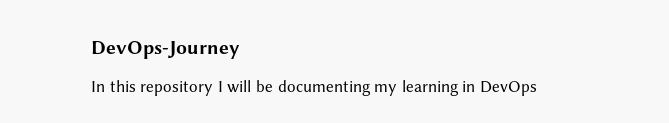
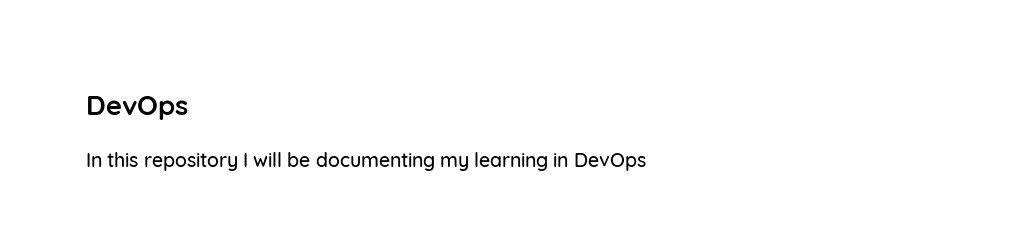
[91,41,240,59] DevOps-Journey -> [86,96,188,120] DevOps

